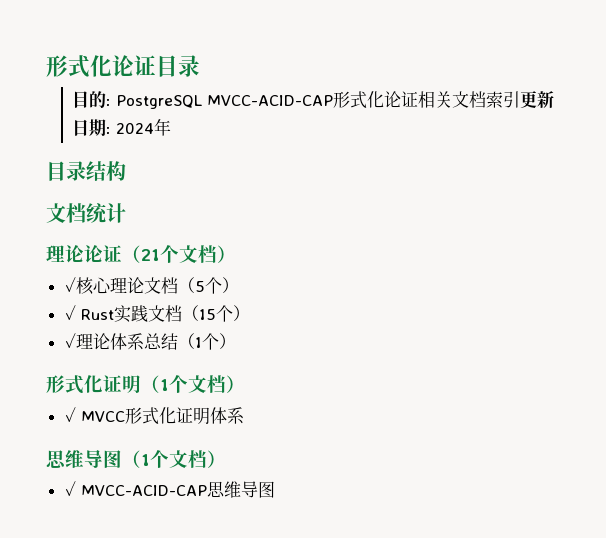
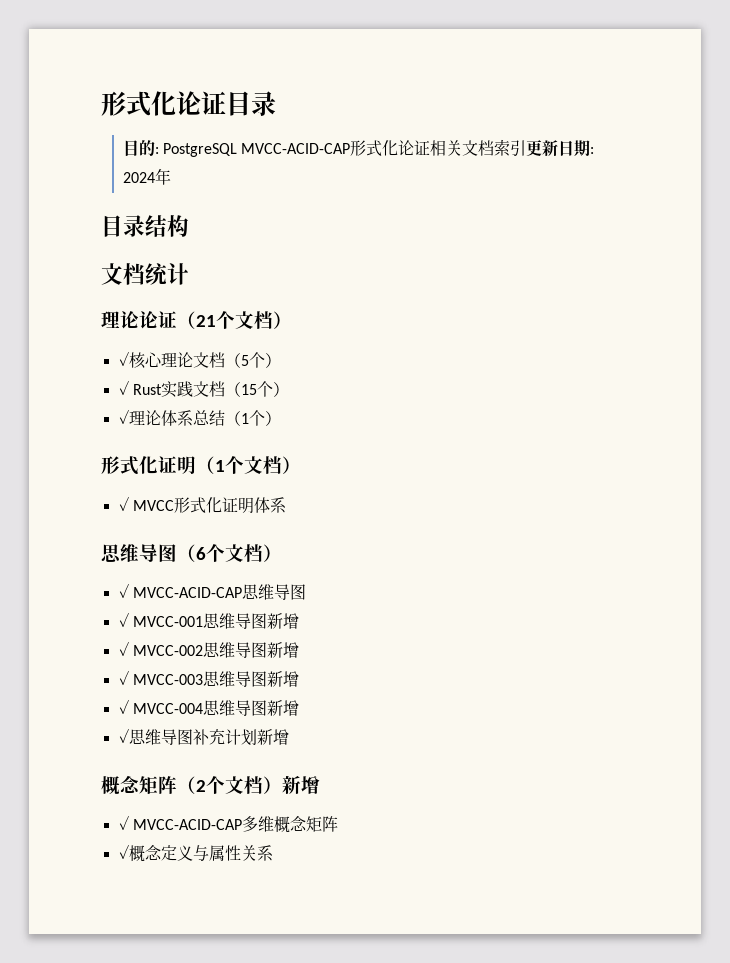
[141,454,150,466] 1 -> [196,547,206,560] 6
(275, 489) none -> [118,612,299,629] [118,641,299,658] [118,670,299,687] [118,699,299,716] [118,728,289,746] [101,775,320,795] [118,815,338,833] [118,844,273,862] // ✓ MVCC-001思维导图新增 // ✓ MVCC-002思维导图新增 // ✓ MVCC-003思维导图新增 // ✓ MVCC-004思维导图新增 // ✓思维导图补充计划新增 // 概念矩阵（2个文档）新增 // ✓ MVCC-ACID-CAP多维概念矩阵 // ✓概念定义与属性关系

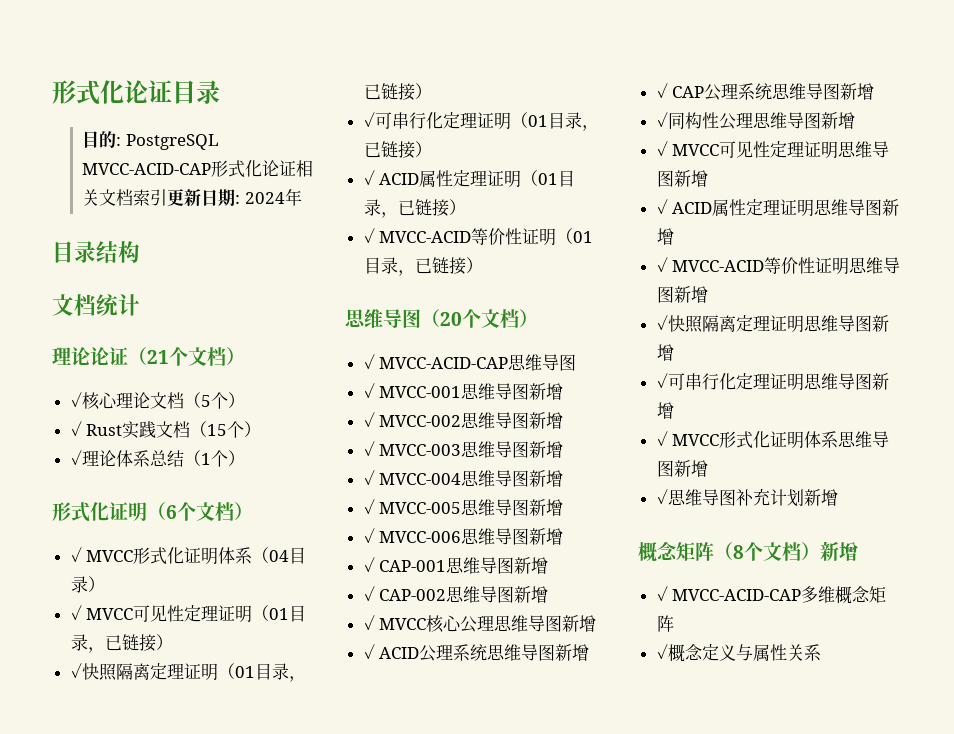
[215,460,225,472] 1 -> [166,505,177,519] 6
(286, 505) none -> [252,547,307,564] [70,576,105,593] [70,605,307,623] [70,634,173,653] [70,663,306,682] [363,83,432,101] [363,112,599,131] [363,141,432,159] [363,170,576,188] [363,199,466,218] [363,228,594,246] [363,257,483,276] （04目录） // ✓ MVCC可见性定理证明（01目录，已链接） // ✓快照隔离定理证明（01目录，已链接） // ✓可串行化定理证明（01目录，已链接） // ✓ ACID属性定理证明（01目录，已链接） // ✓ MVCC-ACID等价性证明（01目录，已链接）
[196,547,206,560] 6 -> [440,312,462,326] 20
(299, 708) none -> [363,499,564,516] [363,528,564,545] [363,557,549,574] [363,586,549,603] [363,615,597,633] [363,644,590,662] [656,83,875,101] [656,112,855,130] [656,141,890,159] [656,170,708,187] [656,199,900,217] [656,228,674,245] [656,257,901,275] [656,286,708,303] [656,315,889,333] [656,344,674,361] [656,373,889,391] [656,402,674,419] [656,431,890,449] [656,460,708,477] // ✓ MVCC-005思维导图新增 // ✓ MVCC-006思维导图新增 // ✓ CAP-001思维导图新增 // ✓ CAP-002思维导图新增 // ✓ MVCC核心公理思维导图新增 // ✓ ACID公理系统思维导图新增 // ✓ CAP公理系统思维导图新增 // ✓同构性公理思维导图新增 // ✓ MVCC可见性定理证明思维导图新增 // ✓ ACID属性定理证明思维导图新增 // ✓ MVCC-ACID等价性证明思维导图新增 // ✓快照隔离定理证明思维导图新增 // ✓可串行化定理证明思维导图新增 // ✓ MVCC形式化证明体系思维导图新增
[196,780,206,792] 2 -> [733,545,744,559] 8

